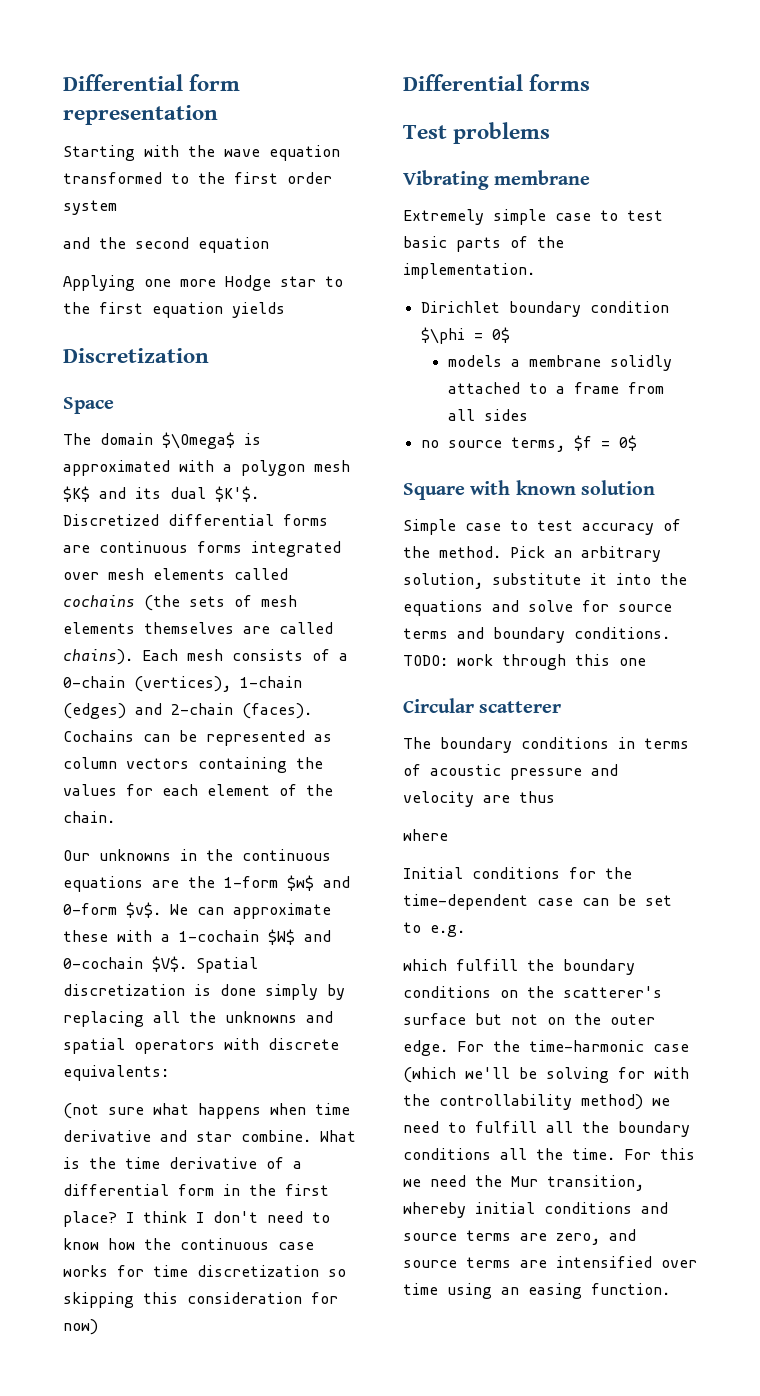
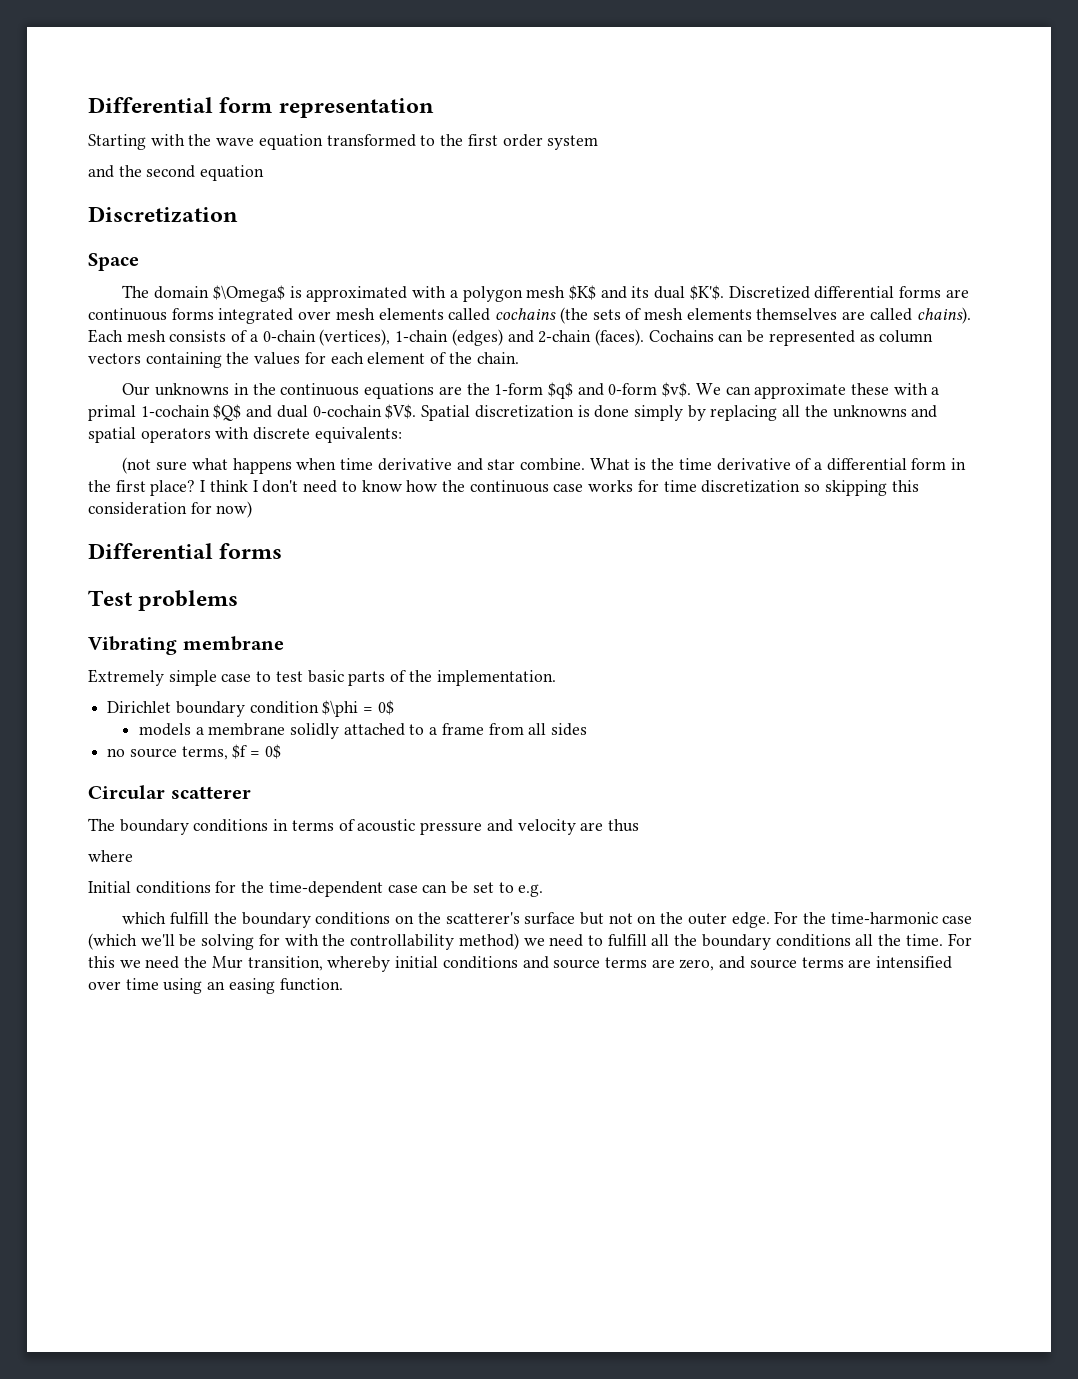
[63,275,343,291] [63,302,285,318] // Applying one more Hodge star to the first equation yields -> (265, 173) none
[287,875,314,891] $w$ -> [547,382,573,399] $q$
[179,929,331,945] 1-cochain $W$ and -> [88,404,308,421] primal 1-cochain $Q$ and dual
[403,480,656,500] [403,519,681,535] [403,546,661,562] [403,573,687,589] [403,600,672,616] [403,627,670,643] [403,654,646,670] // Square with known solution // Simple case to test accuracy of the method. Pick an arbitrary solution, substitute it into the equations and solve for source terms and boundary conditions. TODO: work through this one -> (281, 751) none

